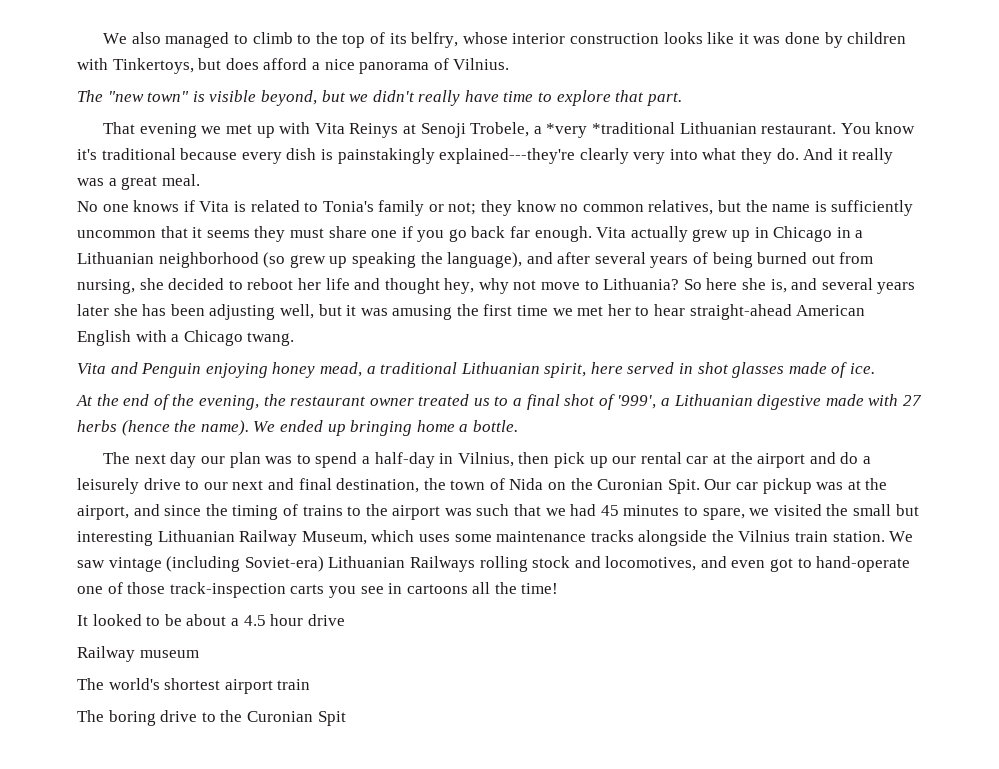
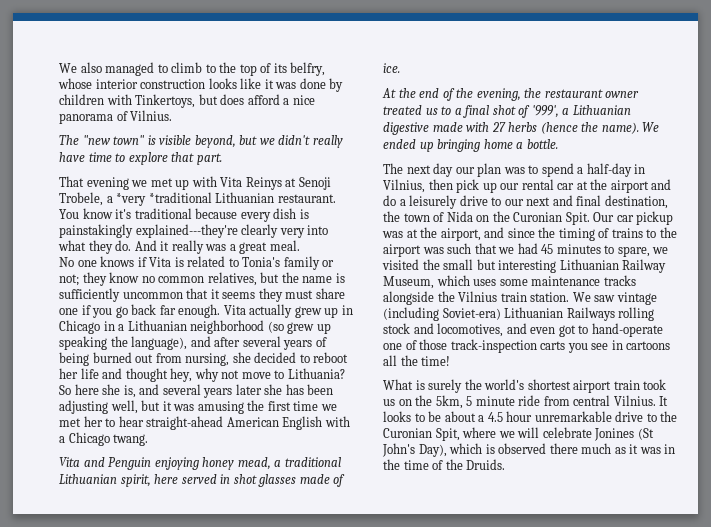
[77,614,142,626] It looked -> [383,379,667,393] [383,395,669,409] [383,411,411,422] What is surely the world's shortest airport train took us on the 5km, 5 minute ride from central Vilnius. It looks
[307,614,345,626] [77,646,199,662] [77,678,311,694] [77,710,346,726] drive // Railway museum // The world's shortest airport train // The boring drive to the Curonian Spit -> [534,411,678,422] [383,427,654,441] [382,443,676,457] [383,459,506,470] unremarkable drive to the Curonian Spit, where we will celebrate Jonines (St John's Day), which is observed there much as it was in the time of the Druids.

